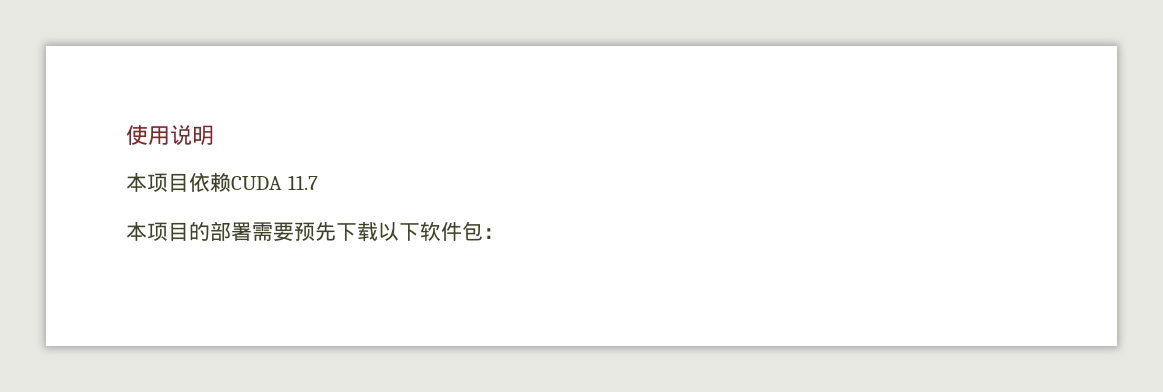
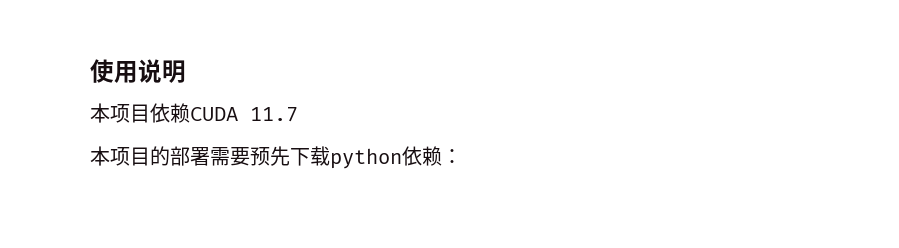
[378,221,483,241] 以下软件包 -> [330,146,442,169] python依赖

